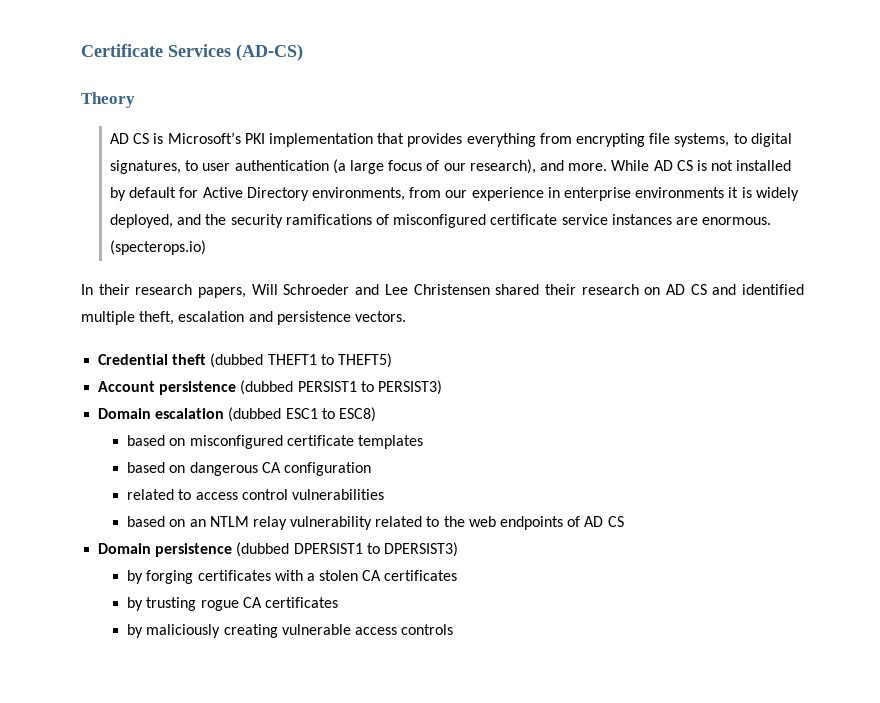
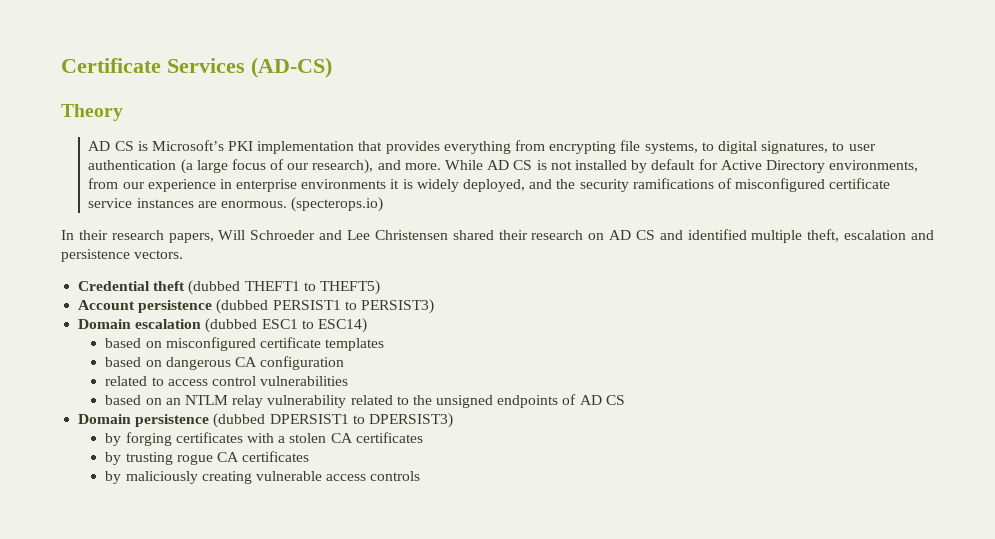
[338,407,376,422] ESC8) -> [317,318,367,333] ESC14)
[468,516,496,527] web -> [436,395,494,408] unsigned

